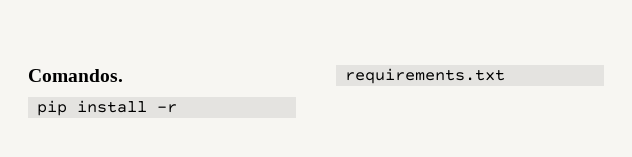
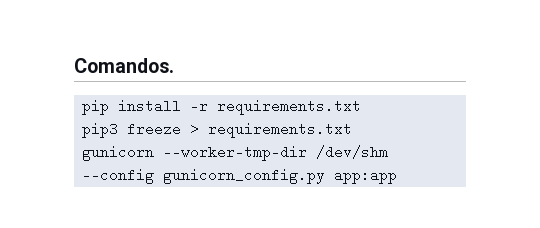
(506, 76) none -> [82,122,353,138] [82,145,389,161] [82,168,398,184] // pip3 freeze > requirements.txt // gunicorn --worker-tmp-dir /dev/shm --config gunicorn_config.py app:app

